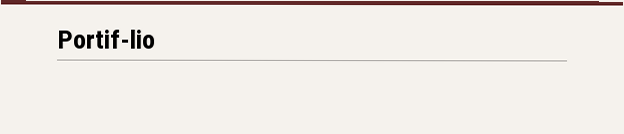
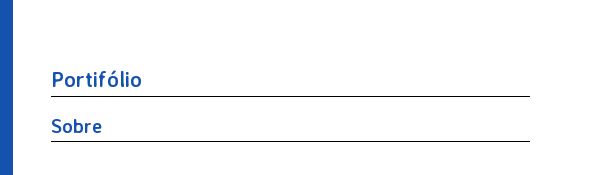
[57,29,156,49] Portif-lio -> [51,70,142,87] [51,119,102,133] Portifólio // Sobre

